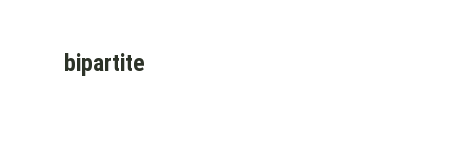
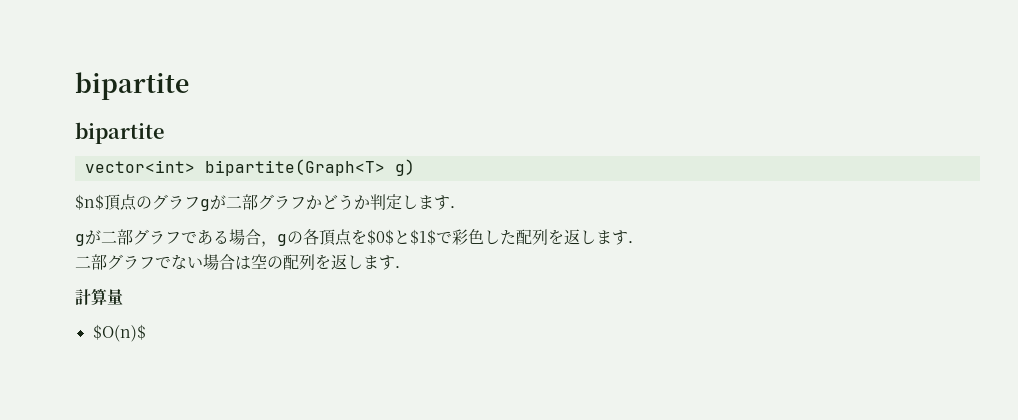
[64,53,145,76] bipartite -> [75,72,189,100] [75,122,164,144] [84,159,415,176] [75,194,466,211] [75,229,644,247] [75,254,411,270] [75,288,123,305] [92,324,146,342] bipartite // bipartite // vector<int> bipartite(Graph<T> g) // $n$頂点のグラフgが二部グラフかどうか判定します． // gが二部グラフである場合，gの各頂点を$0$と$1$で彩色した配列を返します． // 二部グラフでない場合は空の配列を返します． // 計算量 // $O(n)$

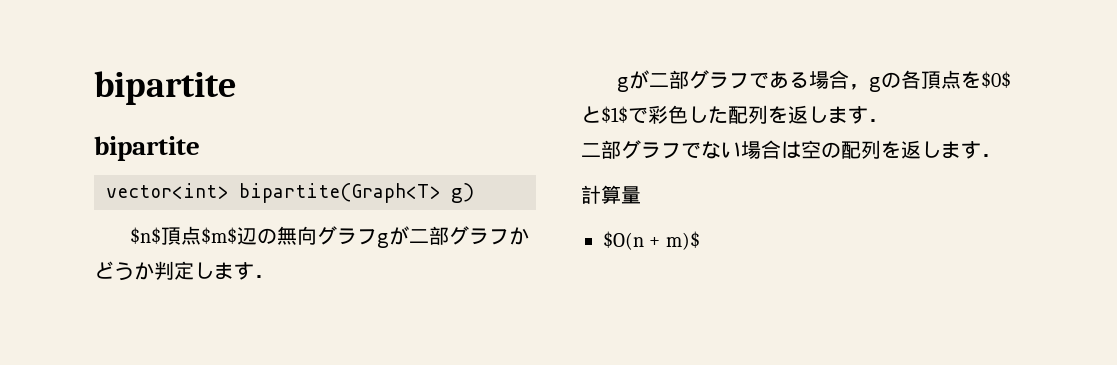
[136,196,152,209] の -> [201,226,318,245] $m$辺の無向
[92,324,146,342] $O(n)$ -> [603,231,700,250] $O(n + m)$

